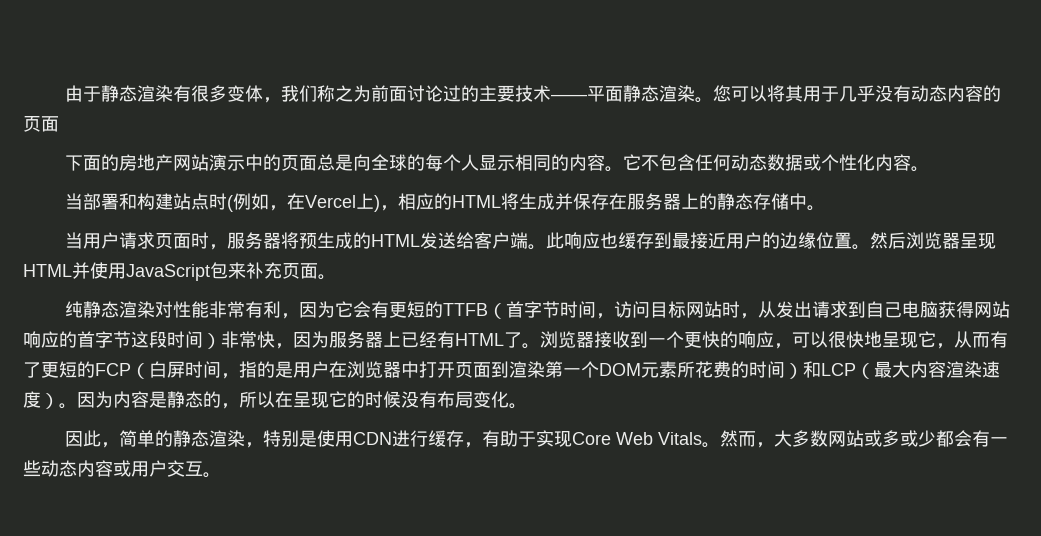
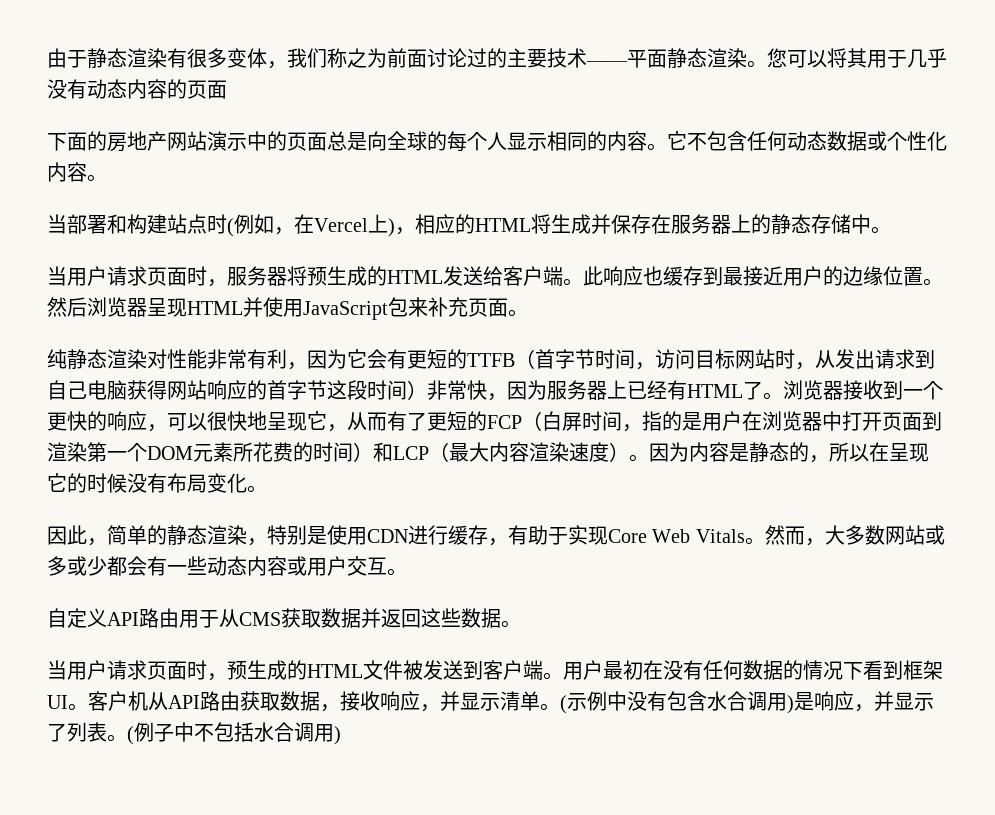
(221, 475) none -> [47,608,521,628] [47,660,943,681] [47,691,934,714] [47,722,341,745] // 自定义API路由用于从CMS获取数据并返回这些数据。 // 当用户请求页面时，预生成的HTML文件被发送到客户端。用户最初在没有任何数据的情况下看到框架UI。客户机从API路由获取数据，接收响应，并显示清单。(示例中没有包含水合调用)是响应，并显示了列表。(例子中不包括水合调用)

